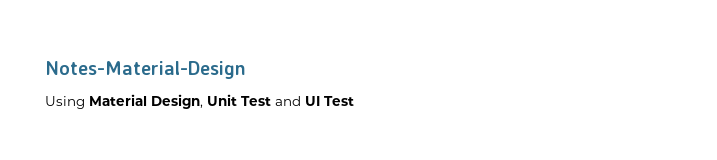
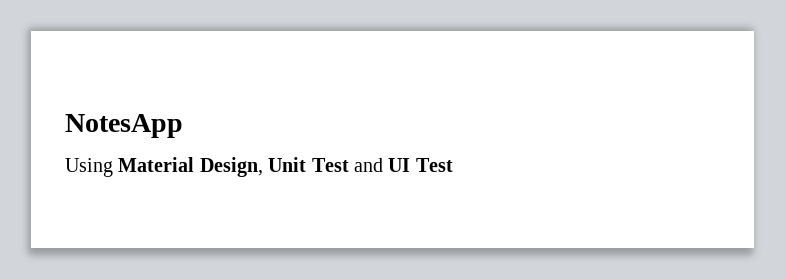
[45,61,246,79] Notes-Material-Design -> [65,114,183,138] NotesApp

